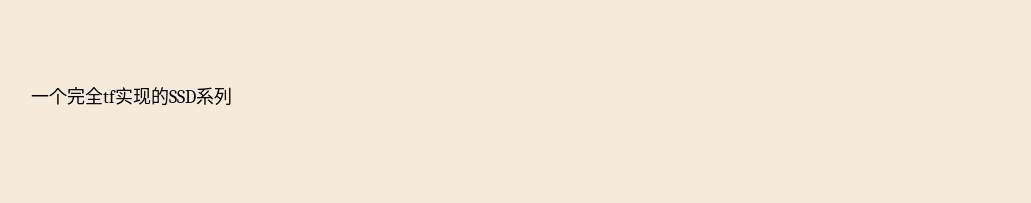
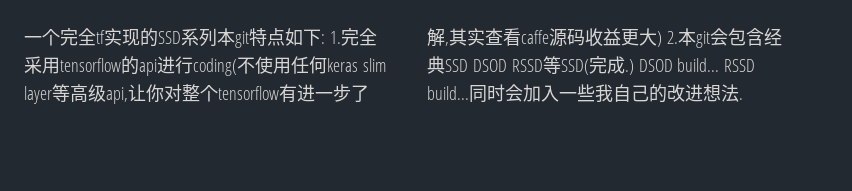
(232, 96) none -> [217,28,377,48] [24,56,386,76] [24,84,369,104] [427,28,782,48] [427,56,756,75] [427,84,743,103] 本git特点如下: 1.完全采用tensorflow的api进行coding(不使用任何keras slim layer等高级api,让你对整个tensorflow有进一步了解,其实查看caffe源码收益更大) 2.本git会包含经典SSD DSOD RSSD等SSD(完成.) DSOD build... RSSD build...同时会加入一些我自己的改进想法.

